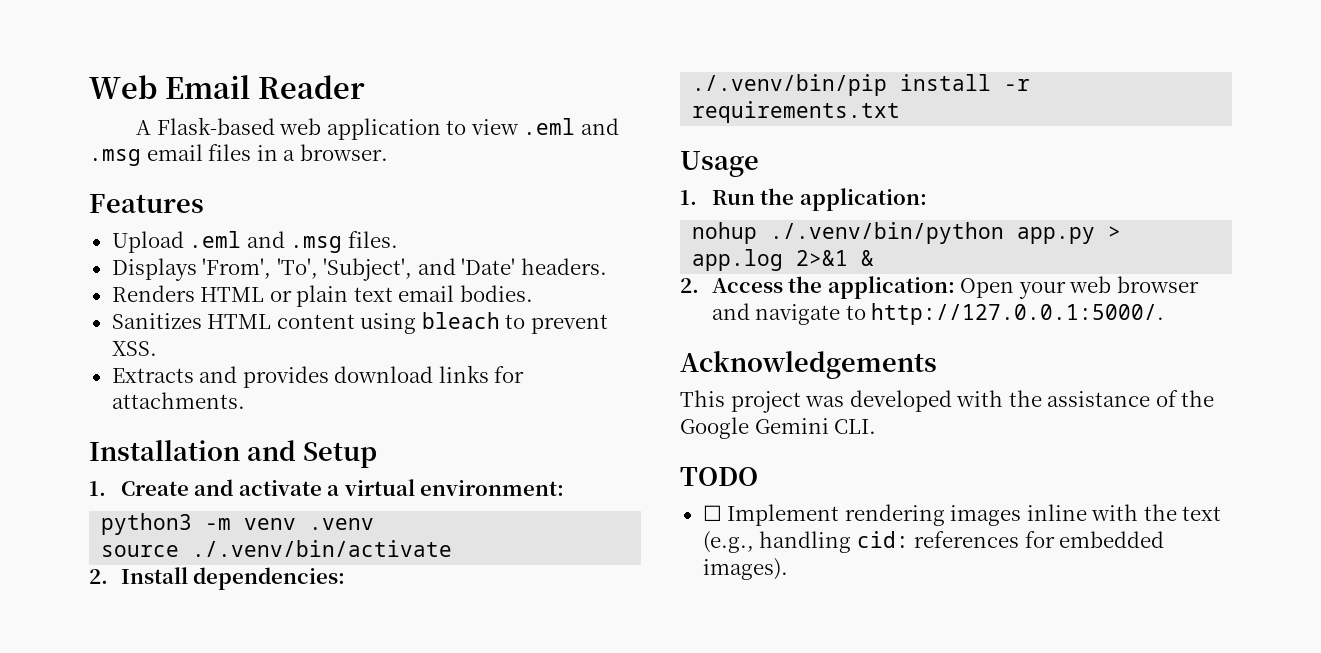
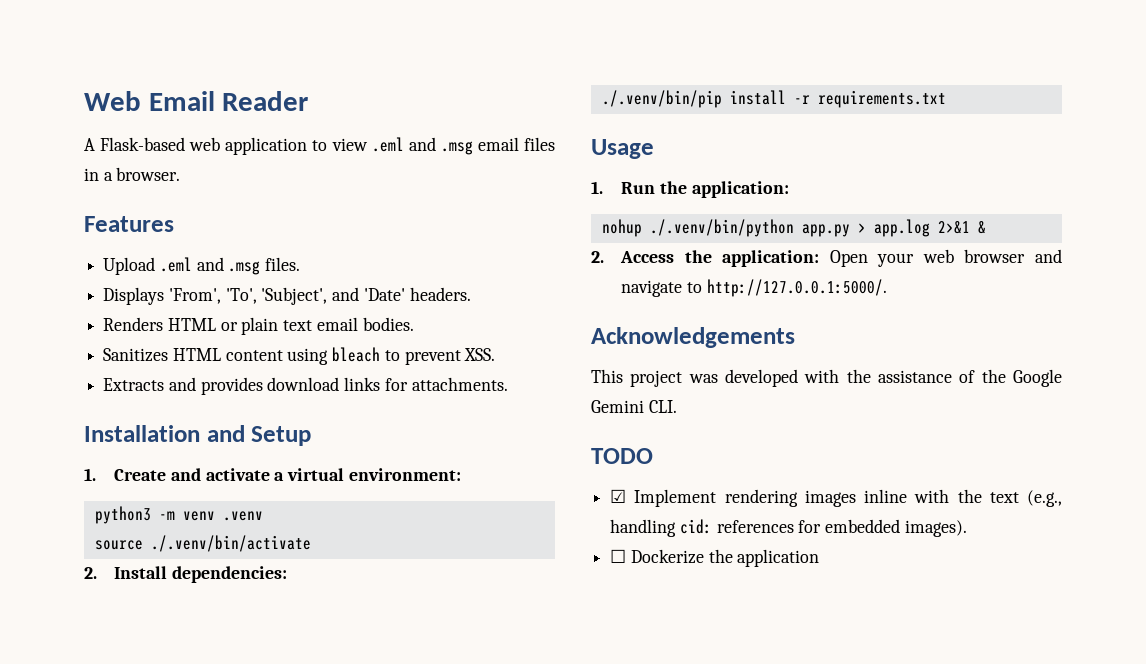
[702,505,722,521] ☐ -> [610,489,627,503] ☑
(788, 569) none -> [610,549,820,567] // ☐ Dockerize the application

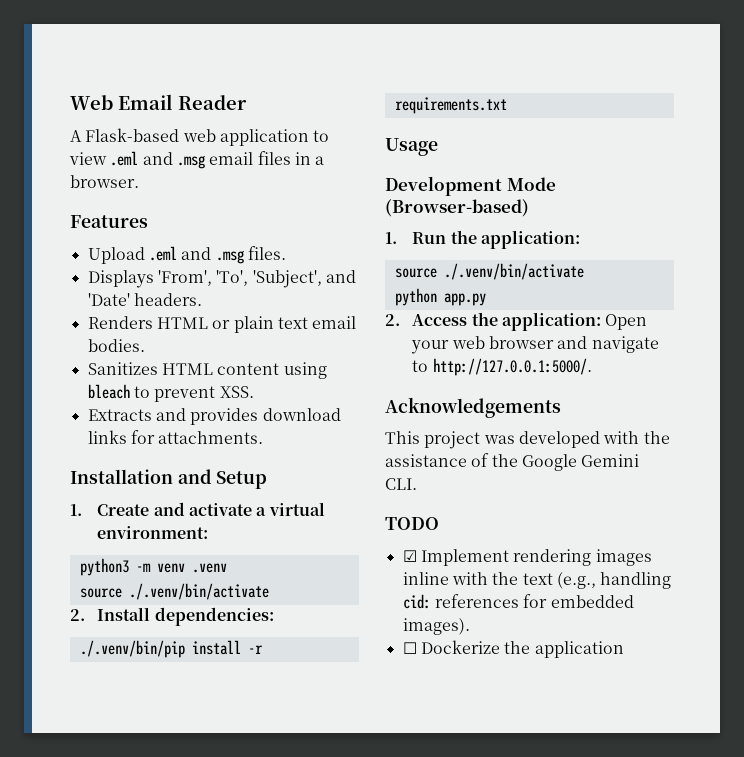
(654, 149) none -> [385,176,556,196] [385,199,529,217] // Development Mode (Browser-based)
[601,219,986,237] nohup ./.venv/bin/python app.py > app.log 2>&1 & -> [394,263,584,280] [394,288,486,306] source ./.venv/bin/activate // python app.py

